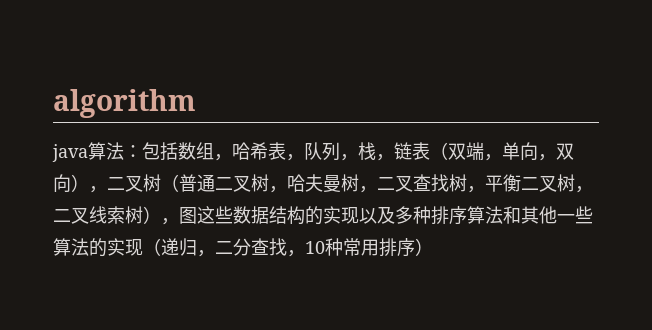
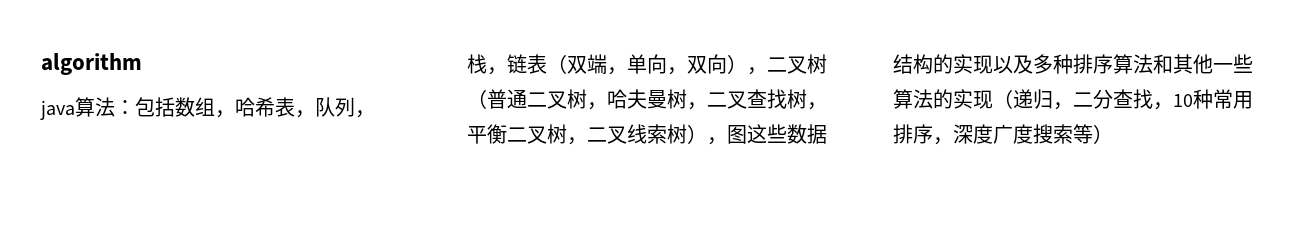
(415, 247) none -> [933,124,1093,145] ，深度广度搜索等

